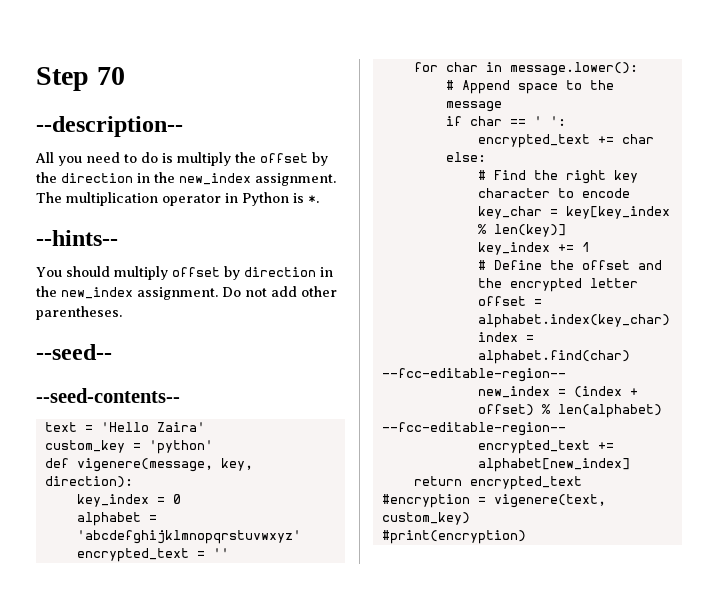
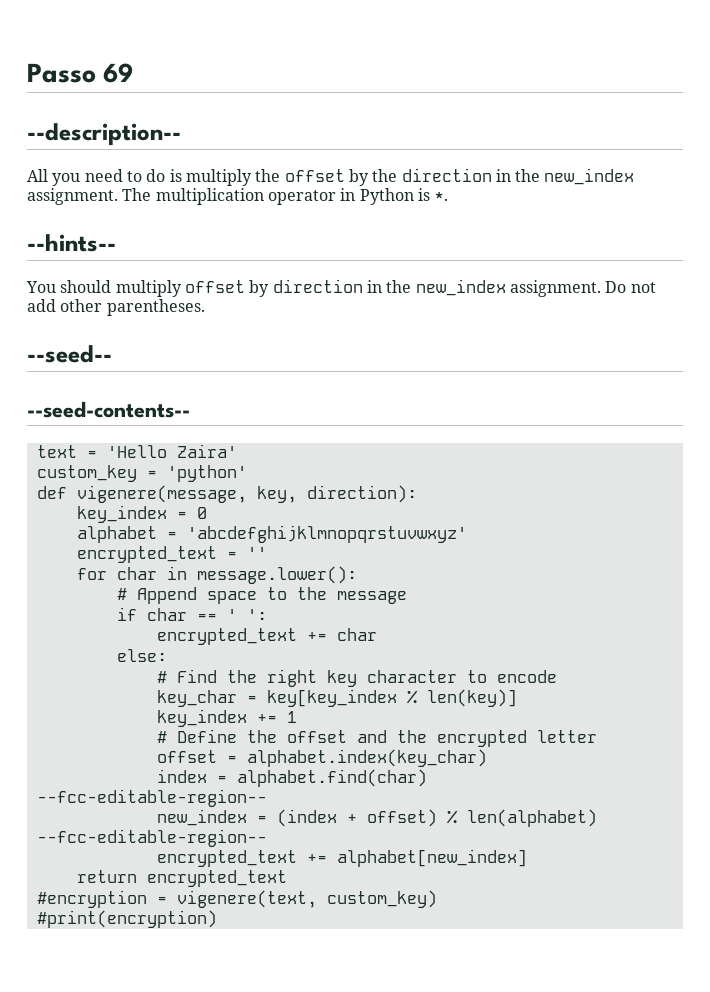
[36,67,125,91] Step 70 -> [27,63,134,83] Passo 69

